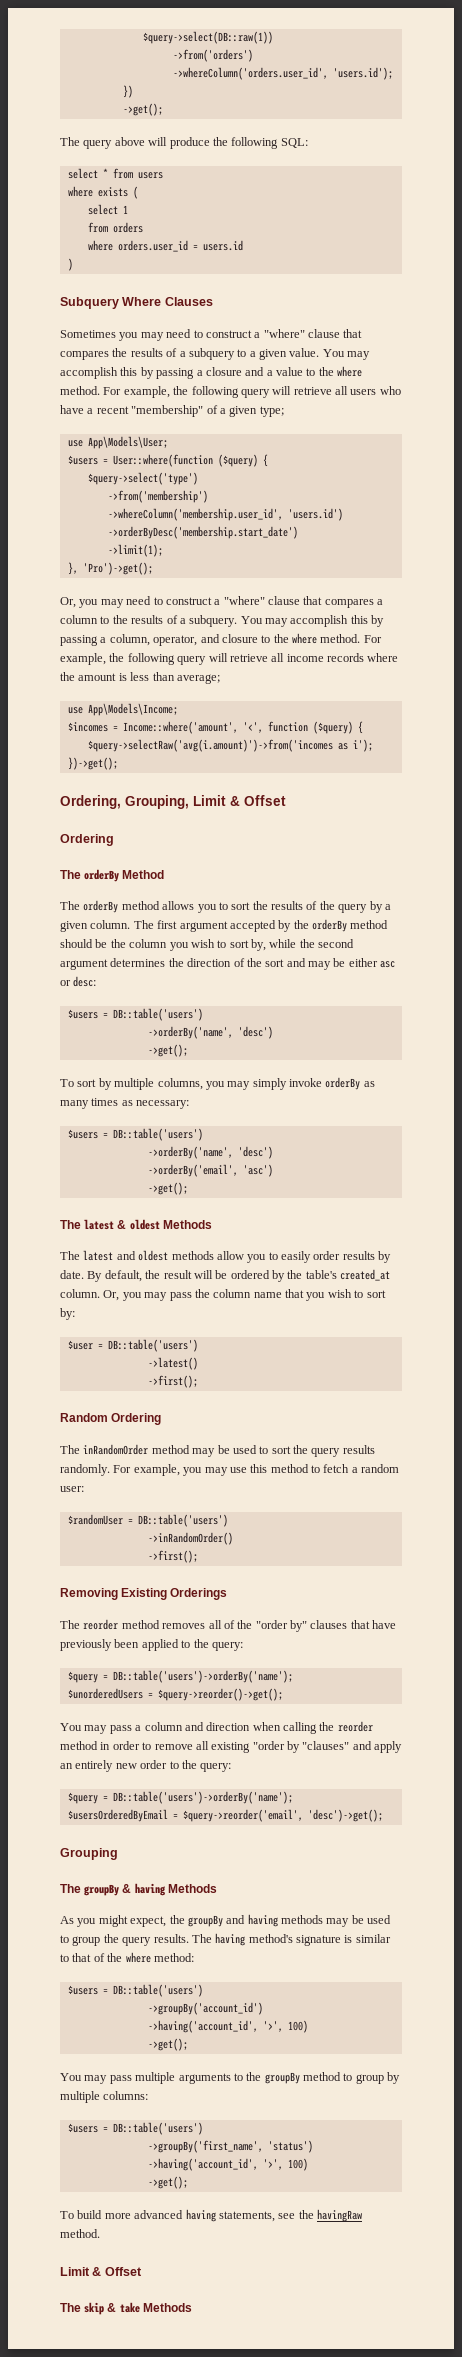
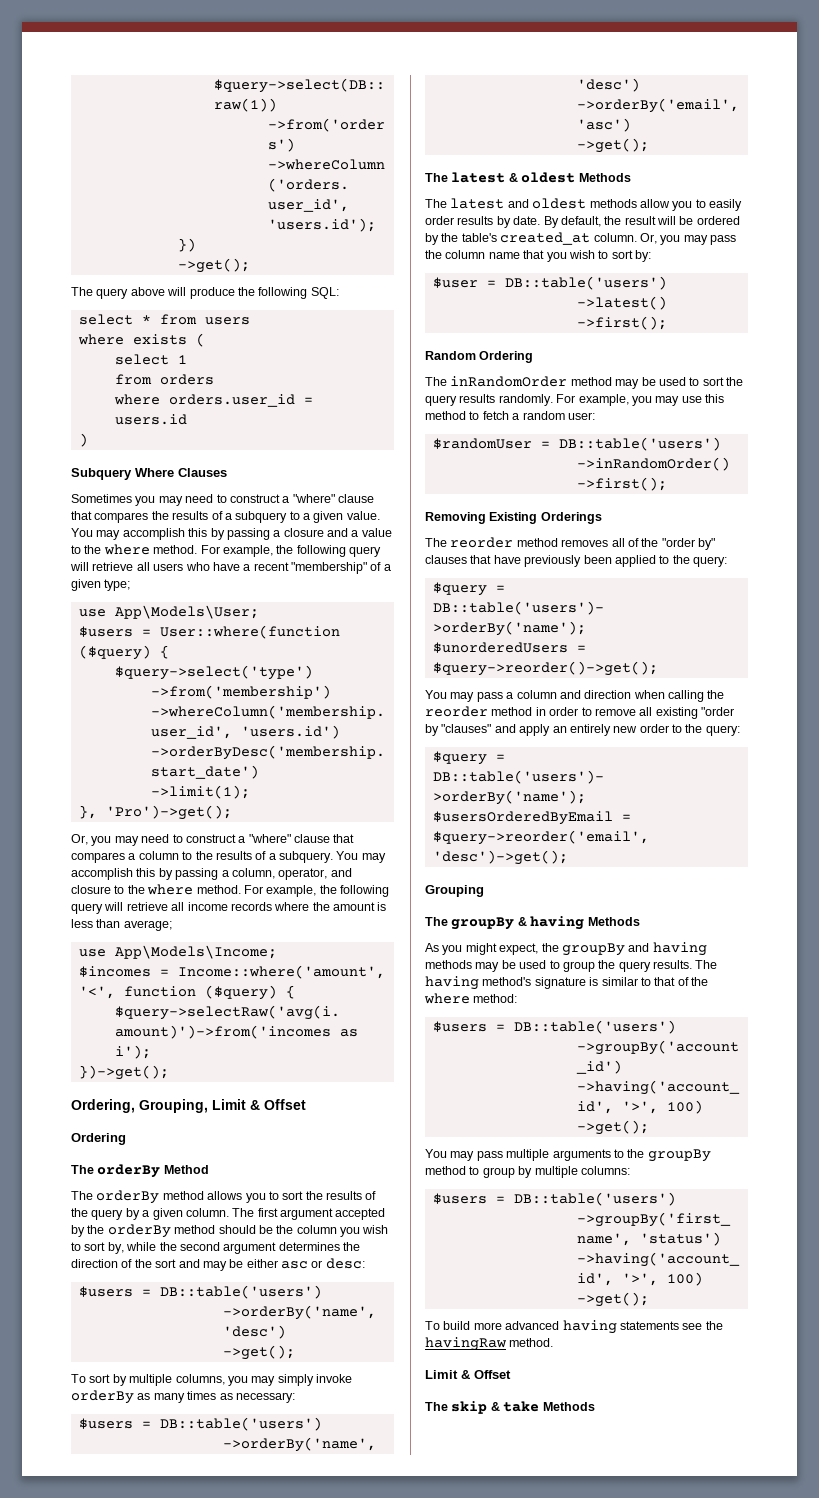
[218,2211,275,2222] statements, -> [619,1321,679,1330] statements

